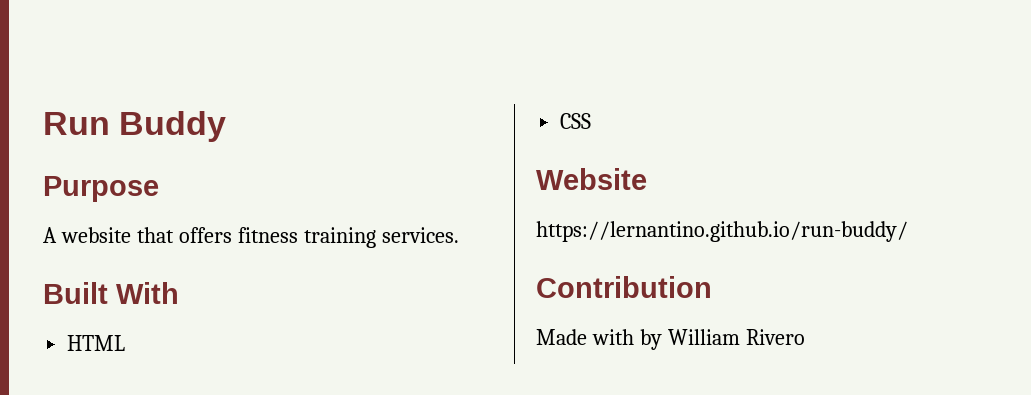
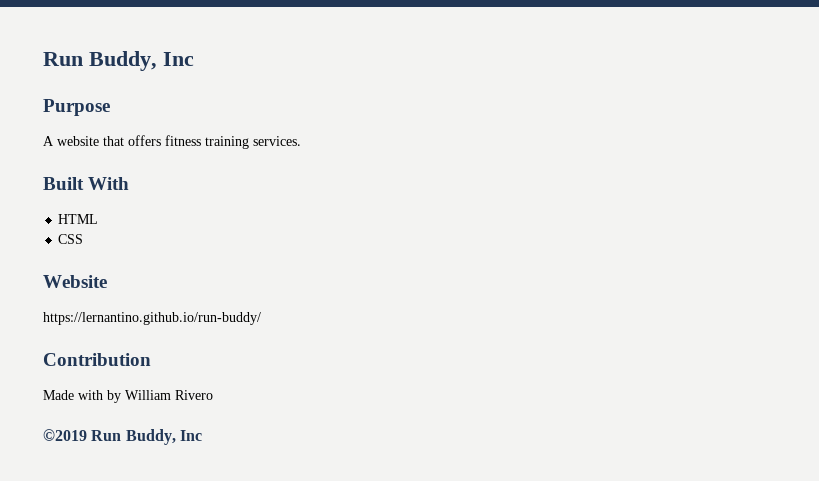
[43,111,227,142] Run Buddy -> [43,51,194,71] Run Buddy, Inc
(805, 337) none -> [43,429,202,445] // ©2019 Run Buddy, Inc

